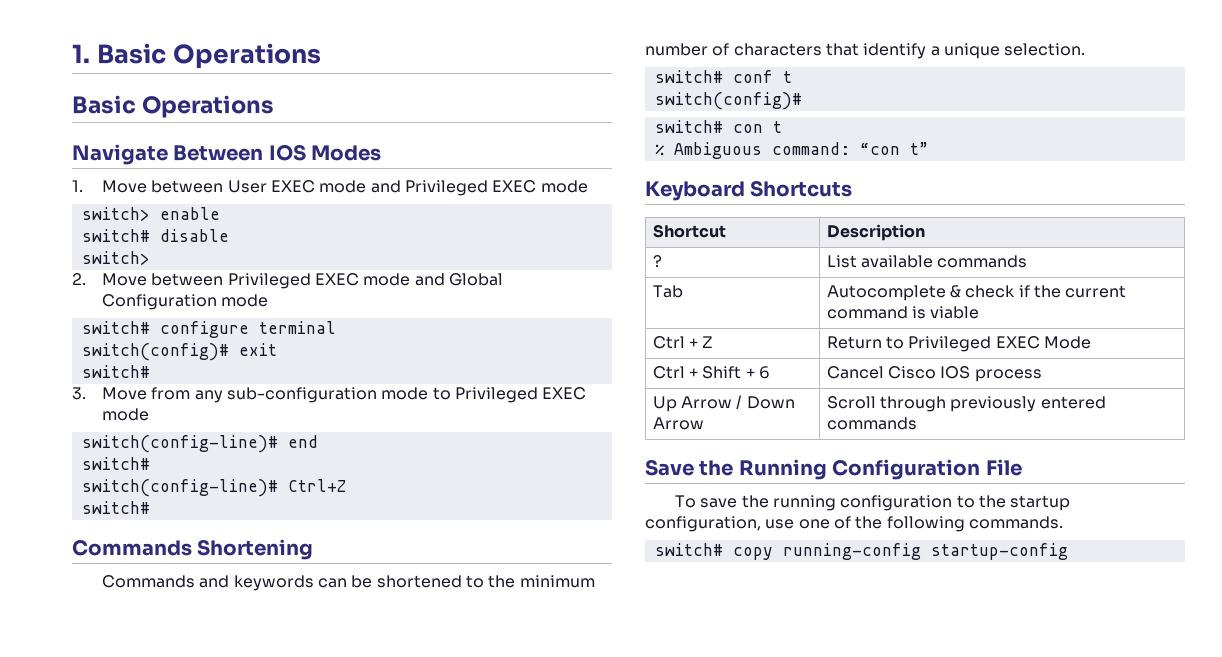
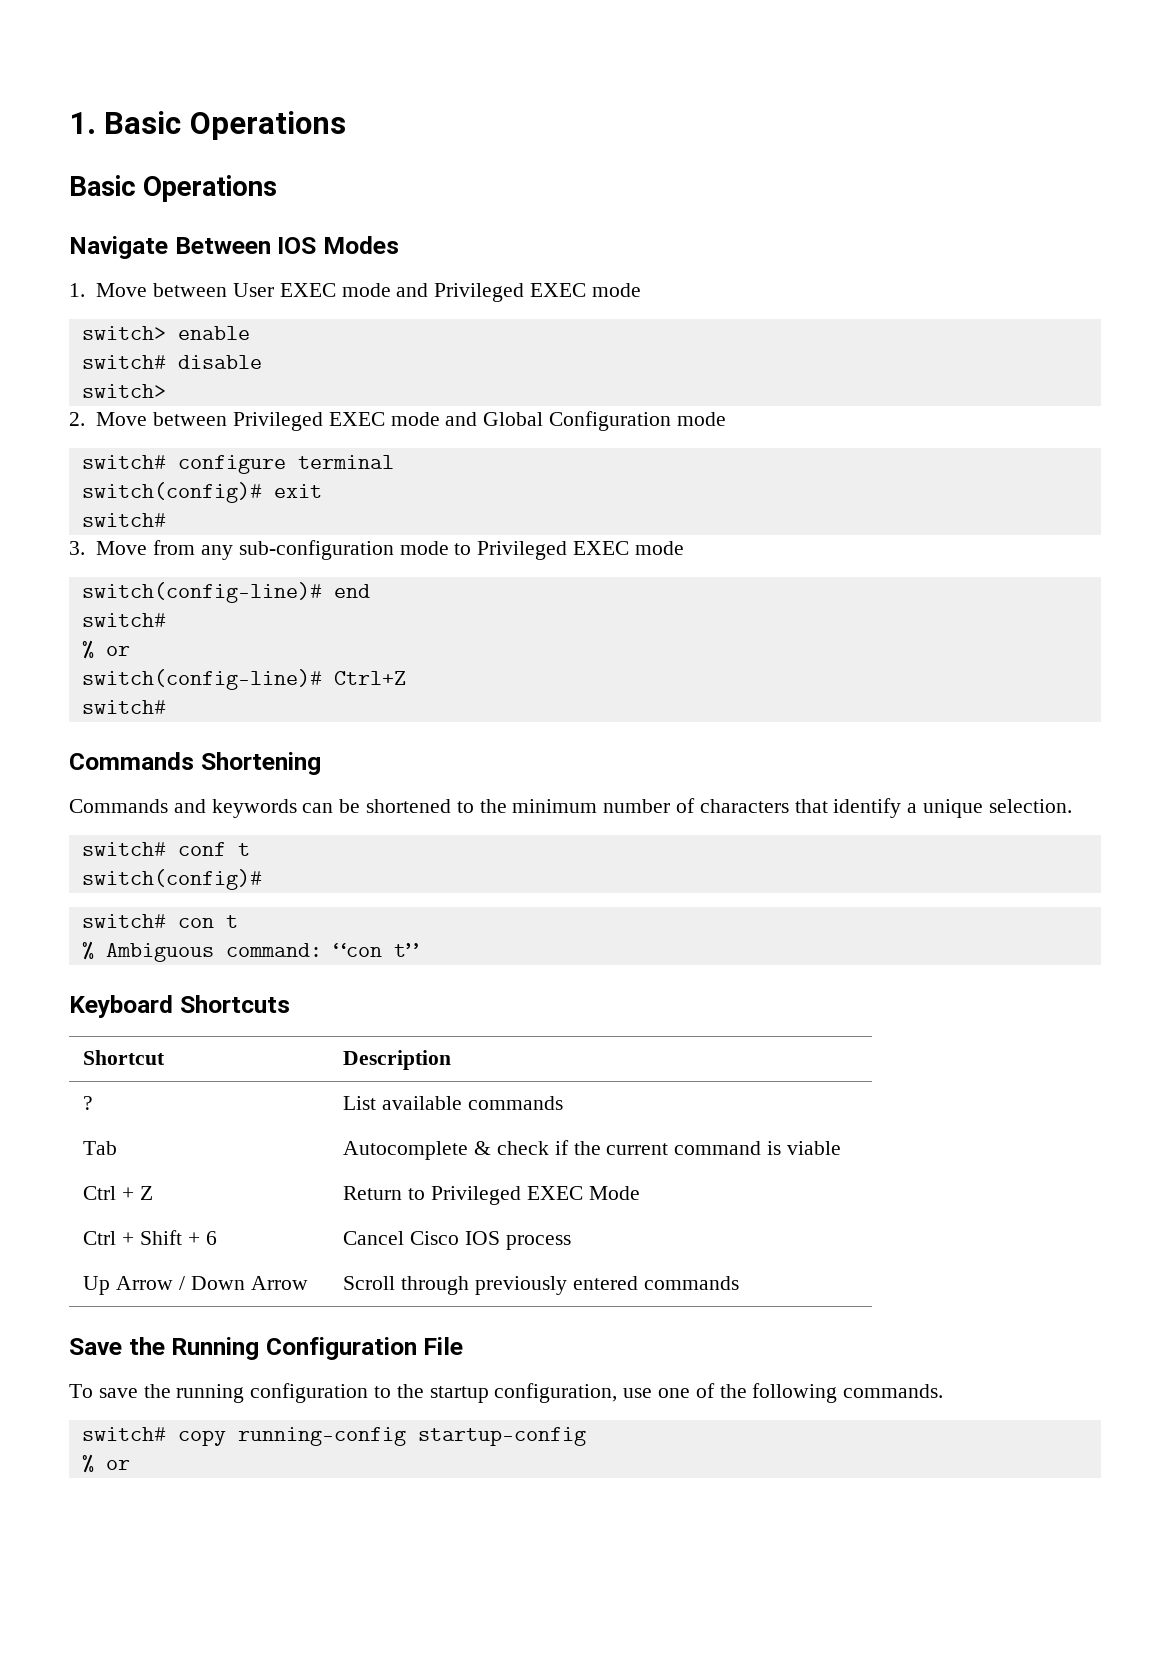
(150, 463) none -> [81,640,130,659] // % or
(1068, 551) none -> [81,1454,130,1473] // % or

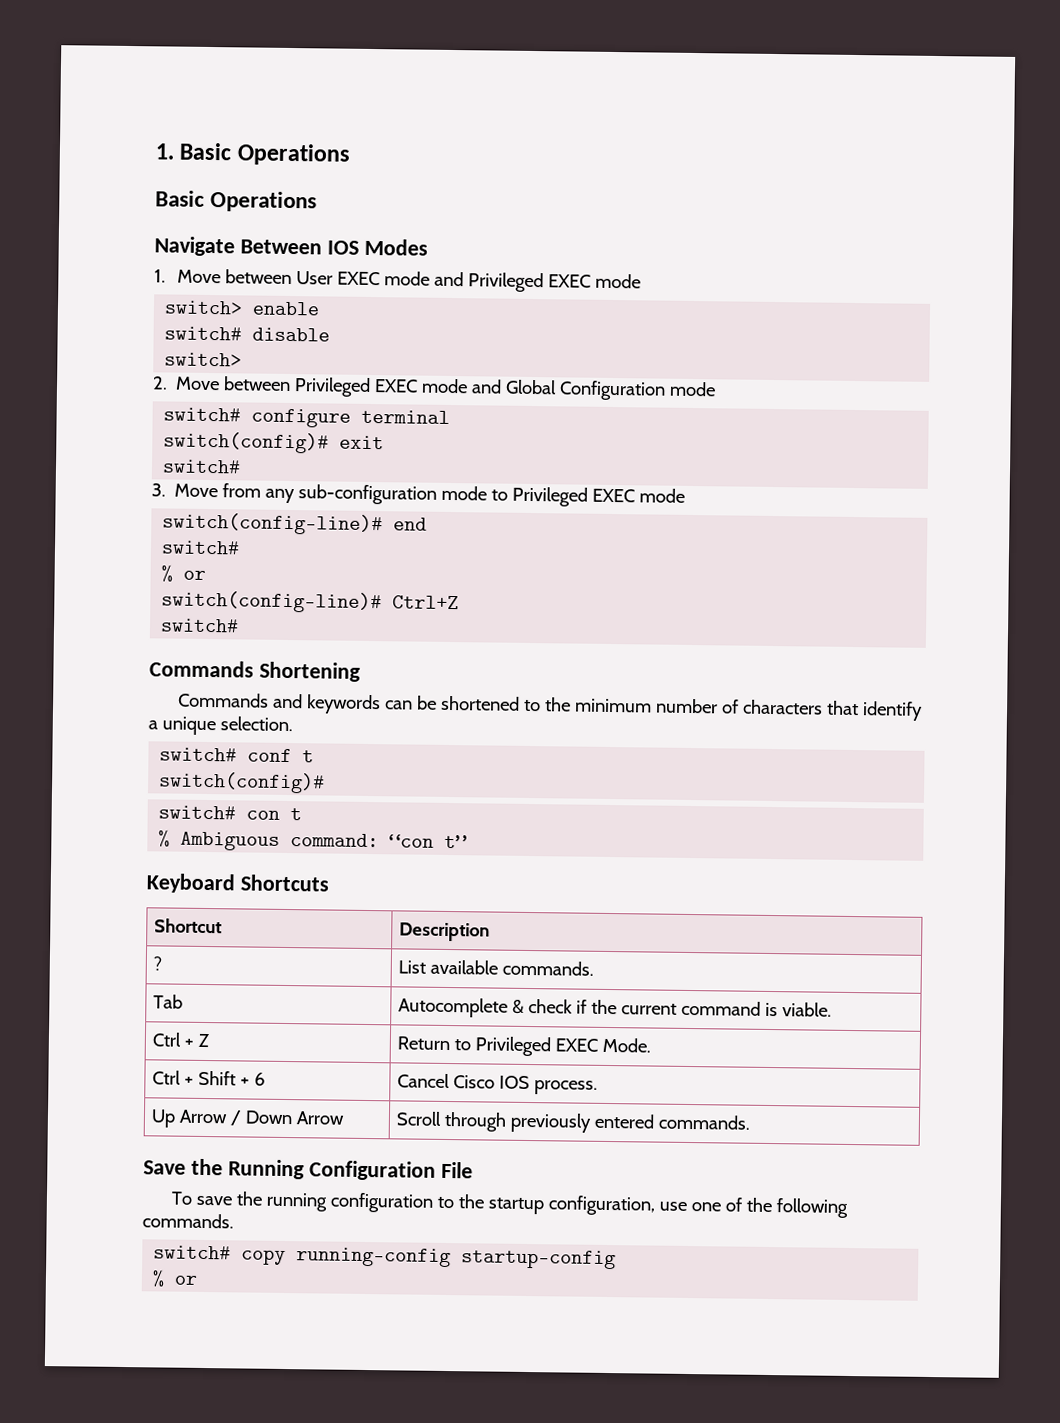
[468,1096,564,1110] commands -> [501,960,594,976] commands.
[786,1141,841,1155] viable -> [781,1002,832,1017] viable.
[588,1186,640,1200] Mode -> [601,1037,651,1053] Mode.
[505,1235,571,1250] process -> [533,1080,598,1095] process.
[643,1276,739,1290] commands -> [657,1114,751,1130] commands.

